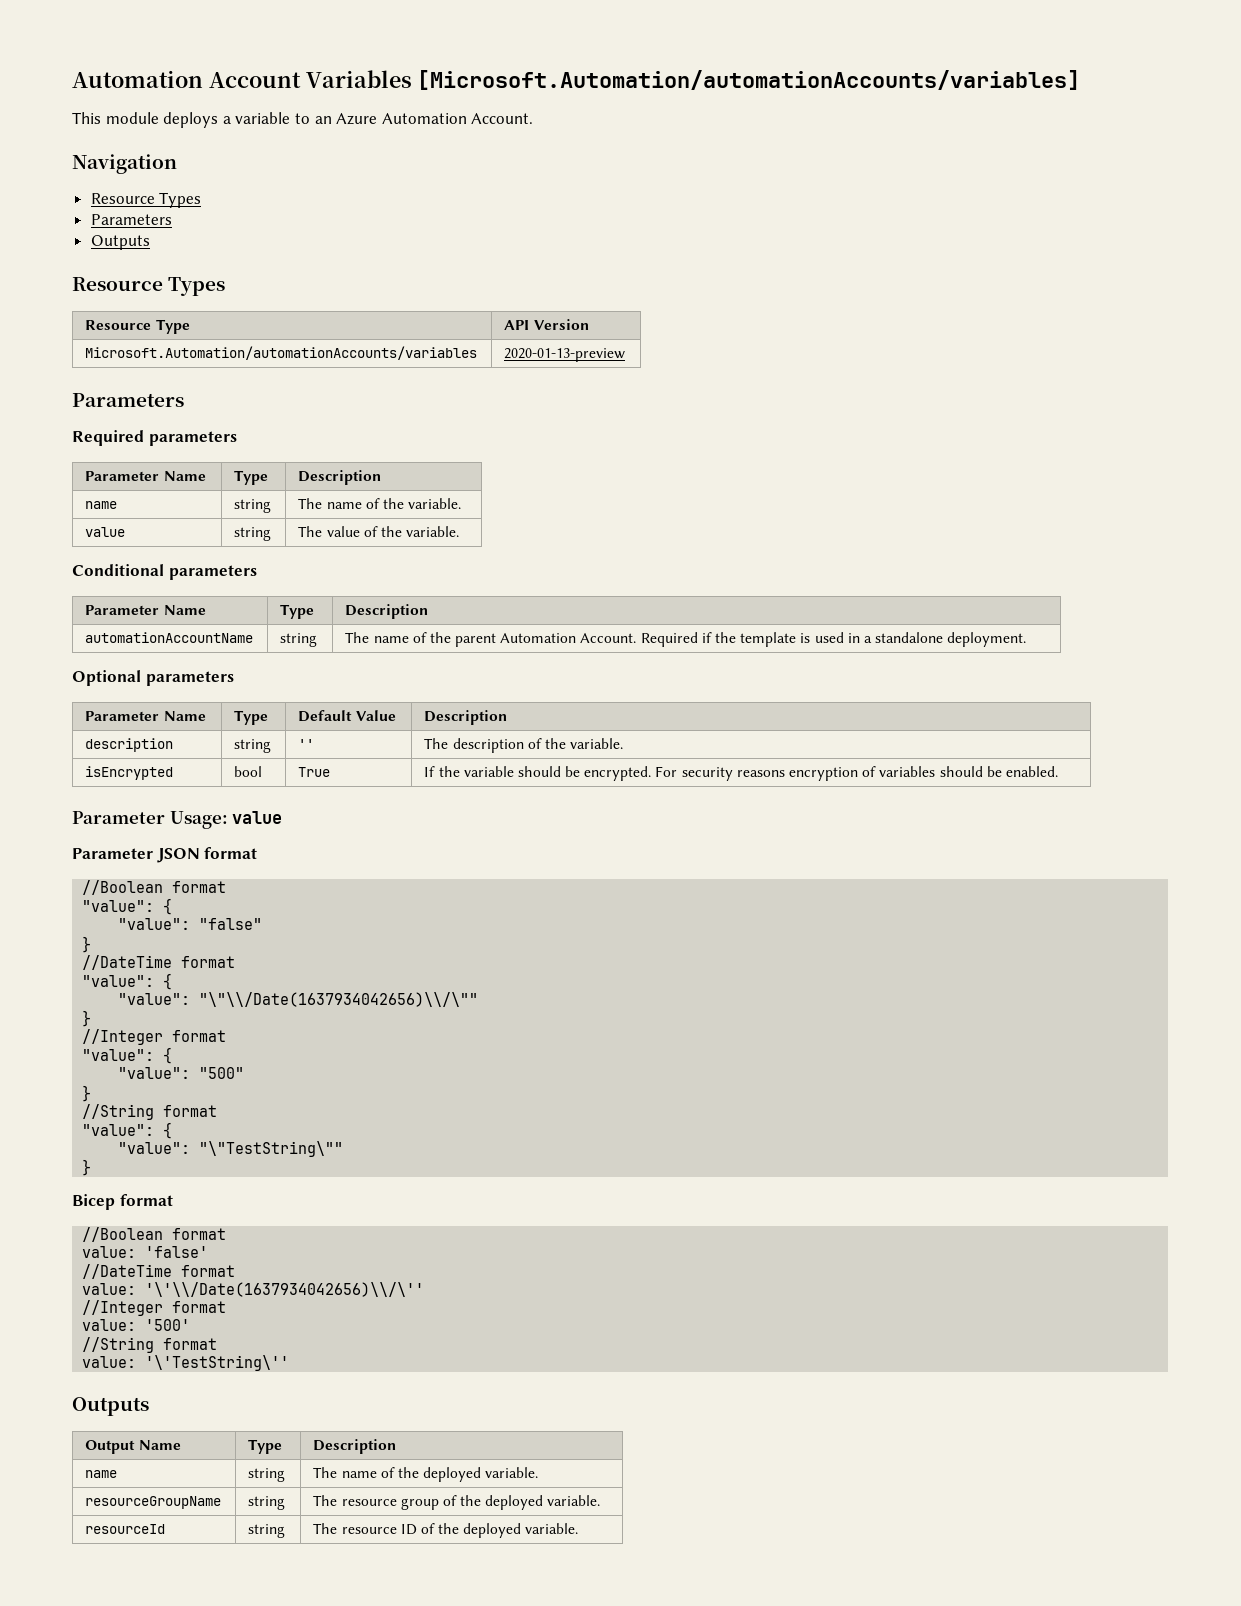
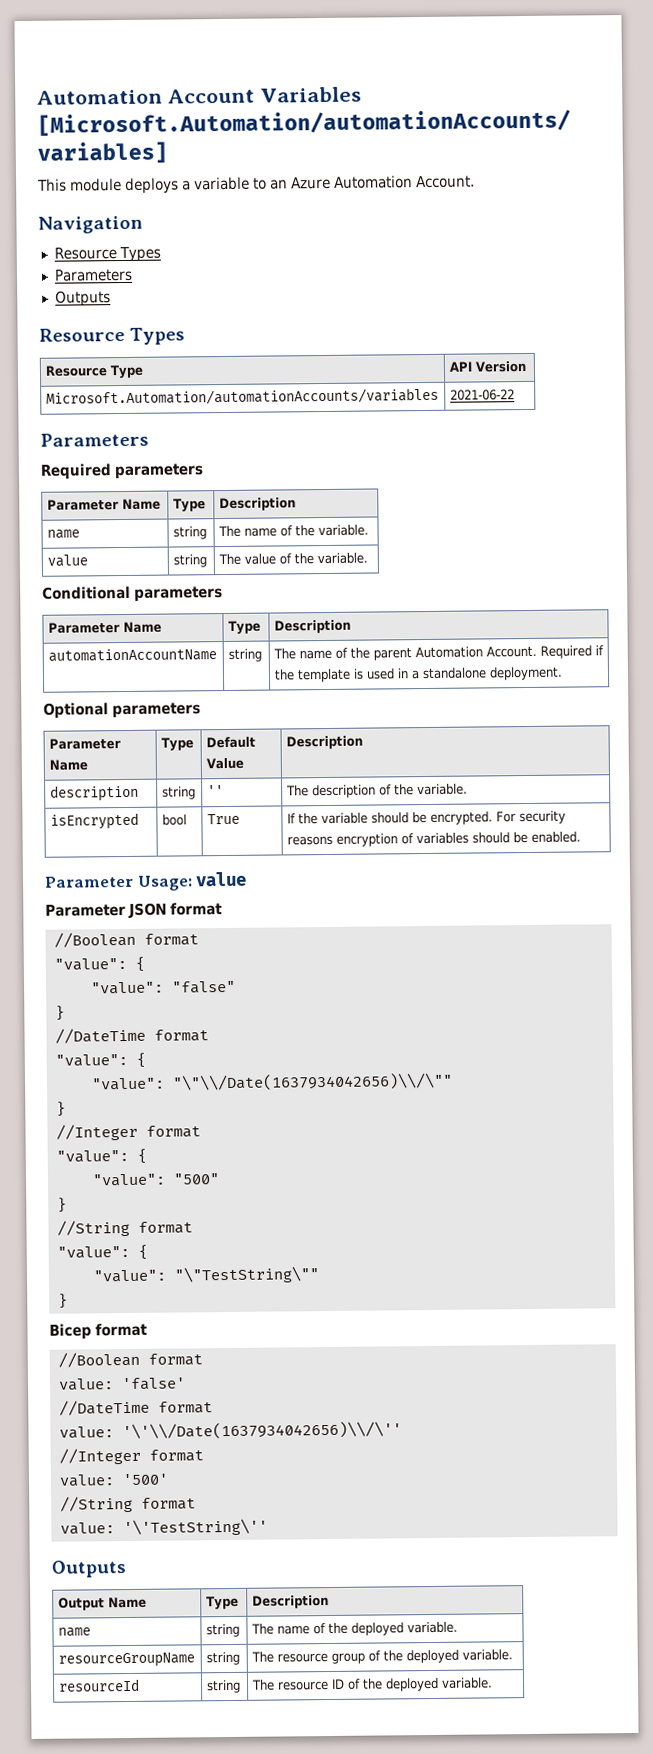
[504,348,626,362] 2020-01-13-preview -> [449,389,515,401] 2021-06-22

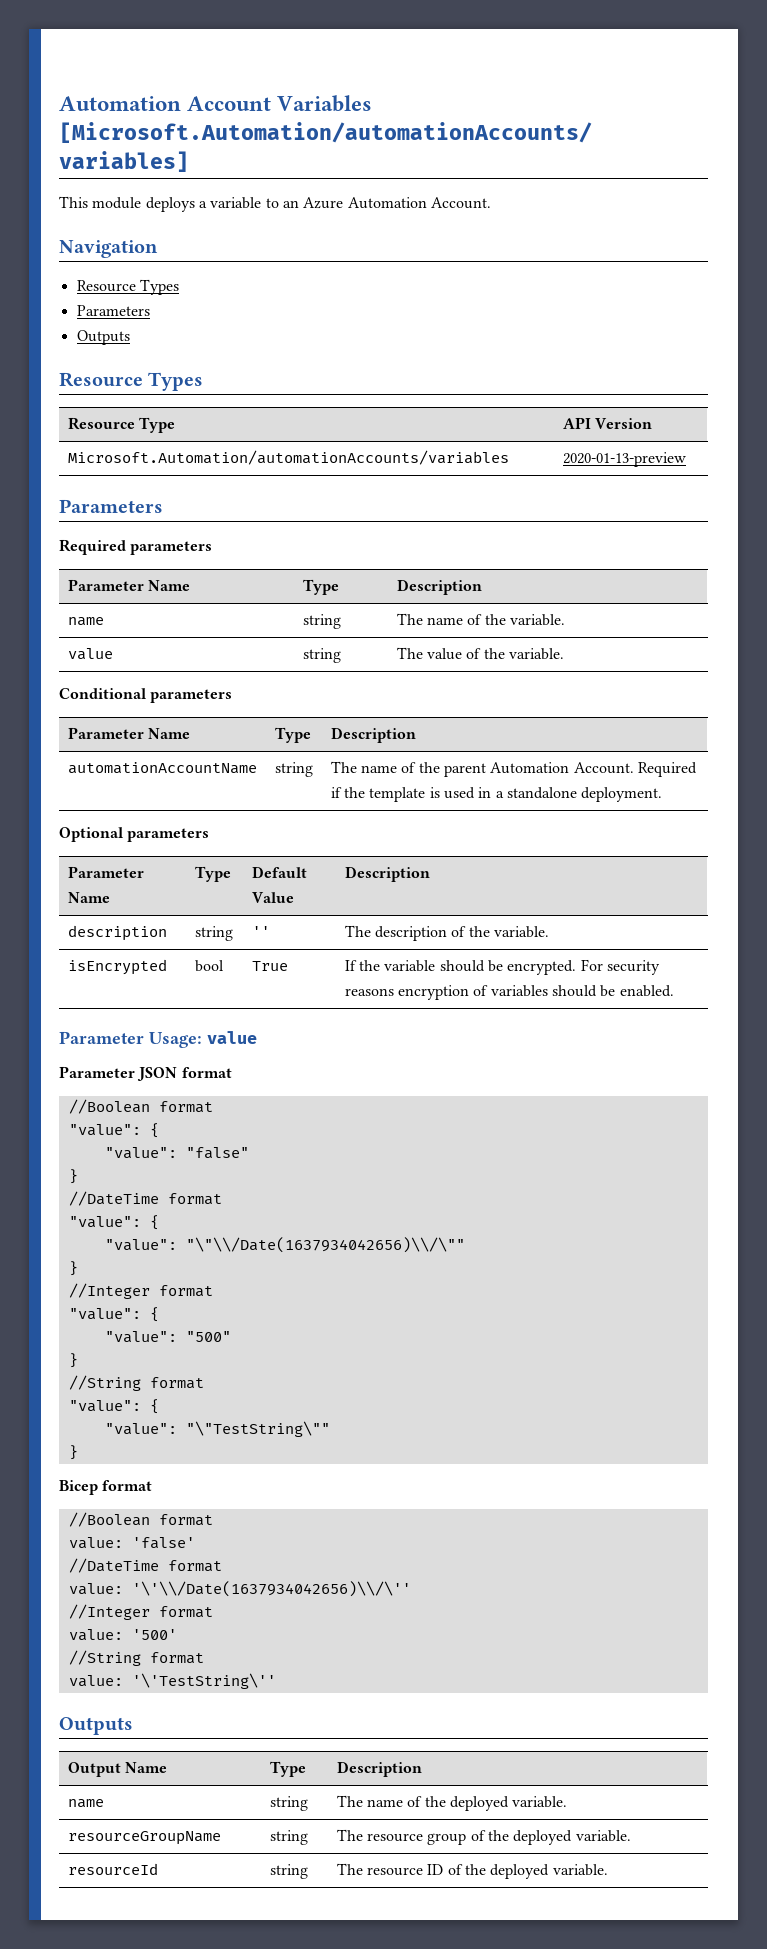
[449,389,515,401] 2021-06-22 -> [562,452,686,467] 2020-01-13-preview

